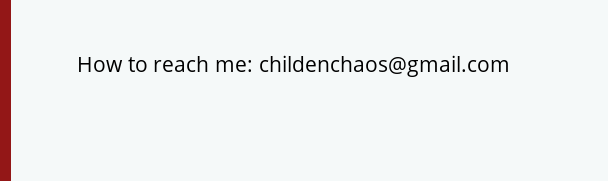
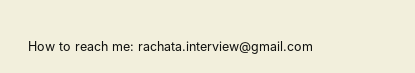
[258,55,510,77] childenchaos@gmail.com -> [138,41,313,54] rachata.interview@gmail.com

